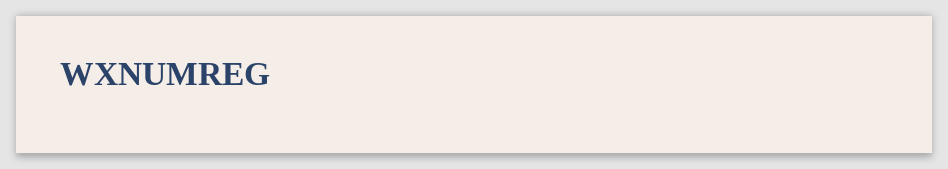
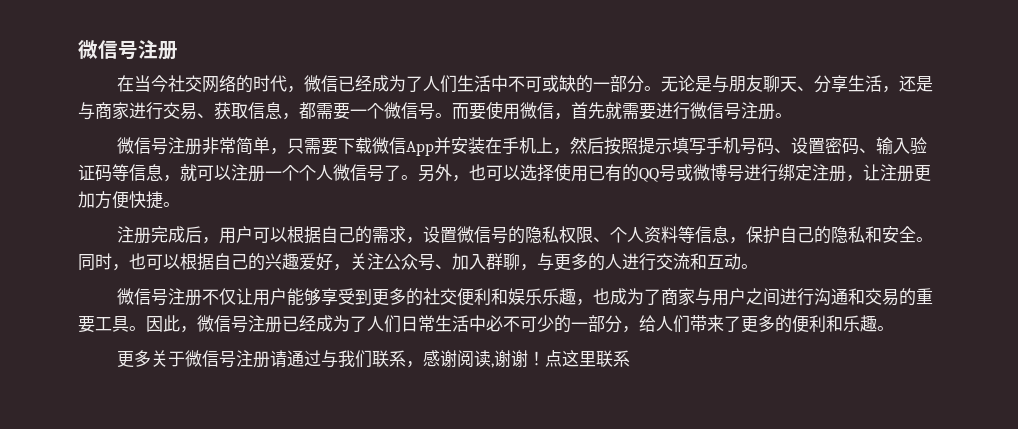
[60,63,270,86] WXNUMREG -> [78,40,178,60] [116,75,933,93] [78,101,792,120] [116,137,927,156] [78,163,931,182] [78,191,180,209] [116,226,933,244] [78,253,758,271] [116,288,933,306] [78,315,894,333] [116,350,630,368] 微信号注册 // 在当今社交网络的时代，微信已经成为了人们生活中不可或缺的一部分。无论是与朋友聊天、分享生活，还是与商家进行交易、获取信息，都需要一个微信号。而要使用微信，首先就需要进行微信号注册。 // 微信号注册非常简单，只需要下载微信App并安装在手机上，然后按照提示填写手机号码、设置密码、输入验证码等信息，就可以注册一个个人微信号了。另外，也可以选择使用已有的QQ号或微博号进行绑定注册，让注册更加方便快捷。 // 注册完成后，用户可以根据自己的需求，设置微信号的隐私权限、个人资料等信息，保护自己的隐私和安全。同时，也可以根据自己的兴趣爱好，关注公众号、加入群聊，与更多的人进行交流和互动。 // 微信号注册不仅让用户能够享受到更多的社交便利和娱乐乐趣，也成为了商家与用户之间进行沟通和交易的重要工具。因此，微信号注册已经成为了人们日常生活中必不可少的一部分，给人们带来了更多的便利和乐趣。 // 更多关于微信号注册请通过与我们联系，感谢阅读,谢谢！点这里联系

